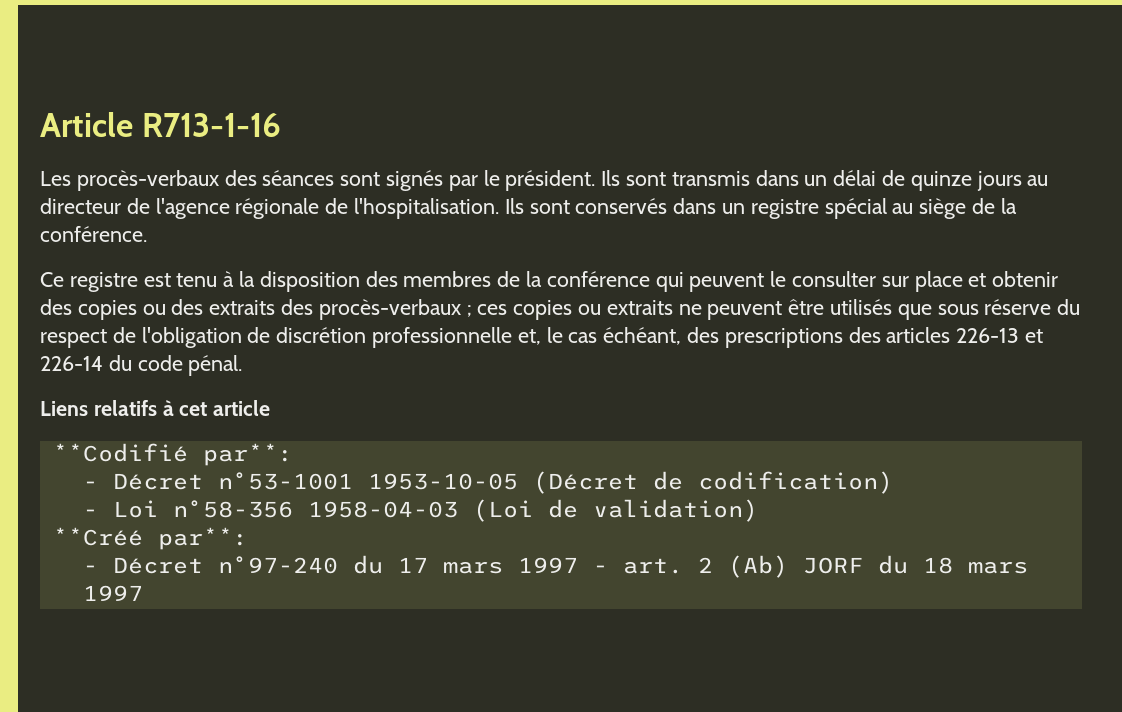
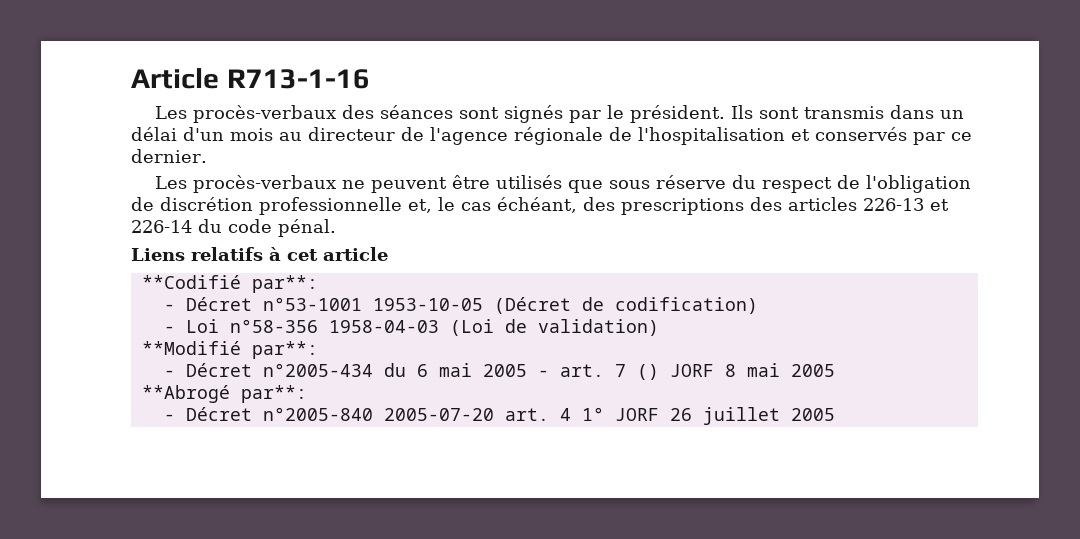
[882,170,1022,191] de quinze jours -> [183,127,273,141] d'un mois
[354,198,1017,219] [40,226,147,242] [40,271,1059,292] [40,299,673,320] l'hospitalisation. Ils sont conservés dans un registre spécial au siège de la conférence. // Ce registre est tenu à la disposition des membres de la conférence qui peuvent le consulter sur place et obtenir des copies ou des extraits des procès-verbaux ; ces copies ou extraits -> [638,127,972,145] [131,149,207,163] [154,175,336,193] l'hospitalisation et conservés par ce dernier. // Les procès-verbaux
[52,527,248,550] [82,555,1028,578] [82,585,143,601] **Créé par**: // - Décret n°97-240 du 17 mars 1997 - art. 2 (Ab) JORF du 18 mars 1997 -> [141,341,318,359] [163,363,835,380] [141,385,307,403] [163,407,835,425] **Modifié par**: // - Décret n°2005-434 du 6 mai 2005 - art. 7 () JORF 8 mai 2005 // **Abrogé par**: // - Décret n°2005-840 2005-07-20 art. 4 1° JORF 26 juillet 2005

